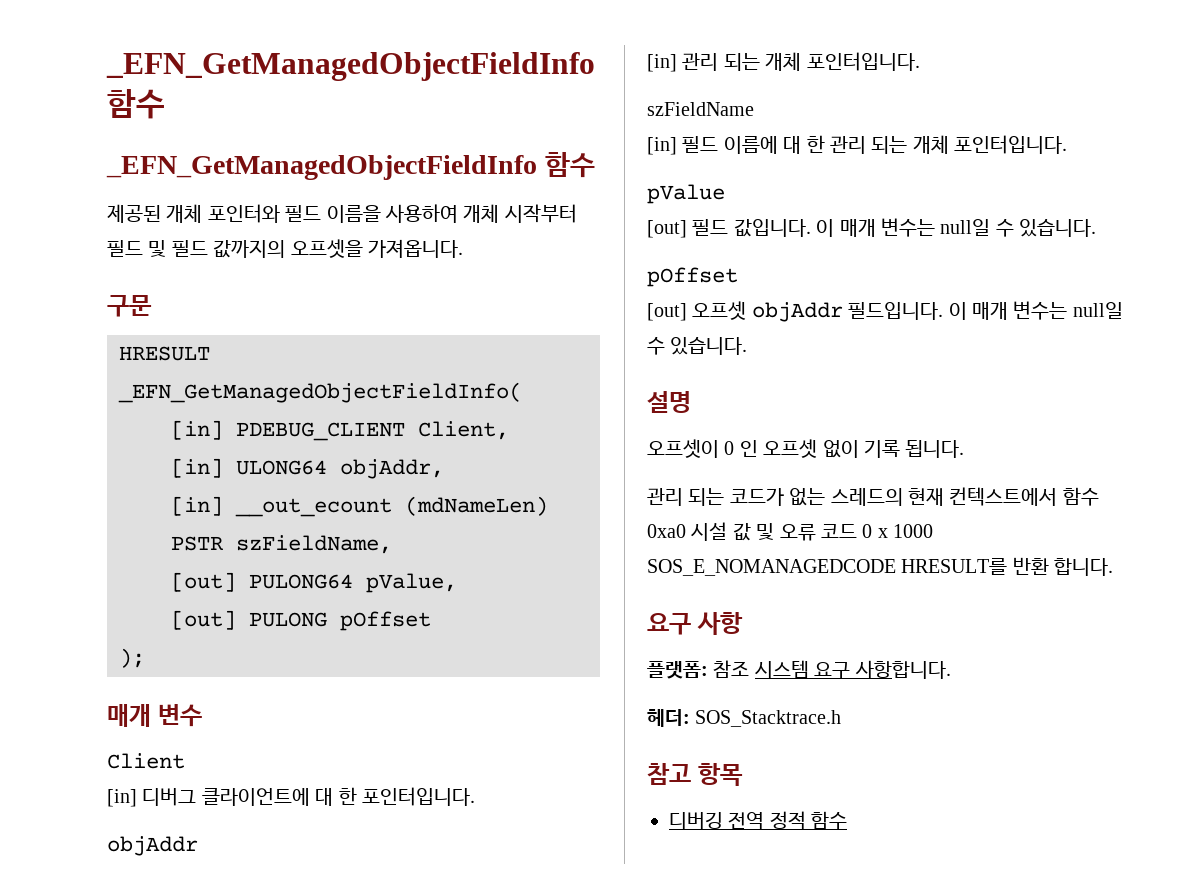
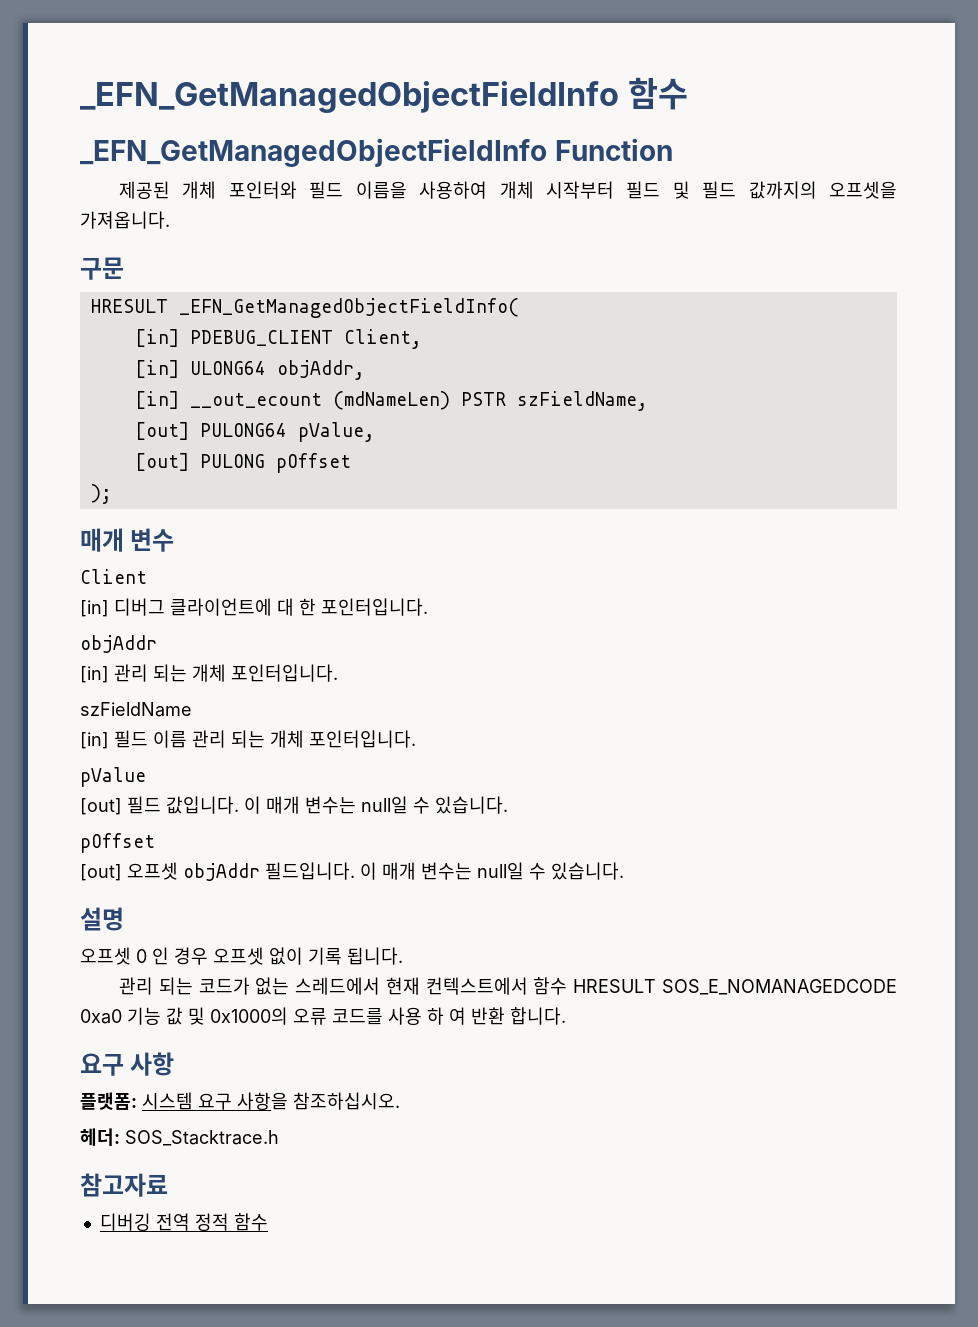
[544,152,595,178] 함수 -> [554,138,673,161] Function
[723,135,825,154] 이름에 대 한 -> [153,730,187,748] 이름
[647,439,719,458] 오프셋이 -> [80,947,131,965] 오프셋
(758, 448) none -> [174,947,208,965] 경우
[830,488,903,506] 스레드의 -> [295,977,381,995] 스레드에서
[647,522,934,541] [647,558,1008,576] 0xa0 시설 값 및 오류 코드 0 x 1000 SOS_E_NOMANAGEDCODE HRESULT를 -> [573,979,897,995] [80,1007,466,1025] HRESULT SOS_E_NOMANAGEDCODE 0xa0 기능 값 및 0x1000의 오류 코드를 사용 하 여
[713,660,750,678] 참조 -> (137, 1101) none
[854,660,951,679] 사항합니다. -> [237,1092,400,1110] 사항을 참조하십시오.
[647,763,743,786] 참고 항목 -> [80,1173,168,1197] 참고자료

